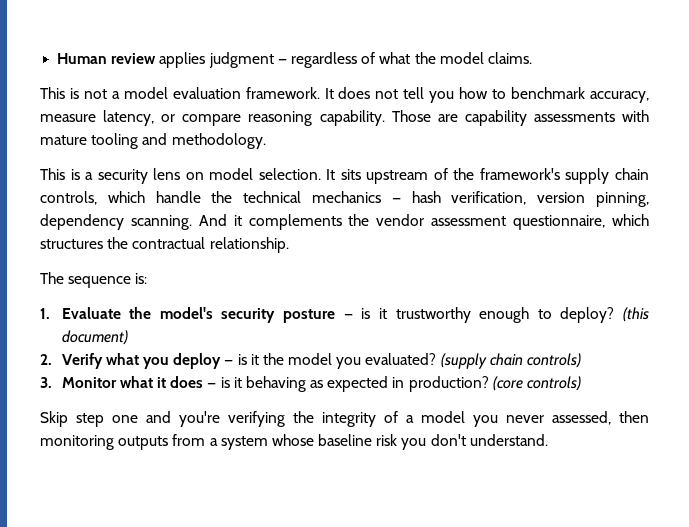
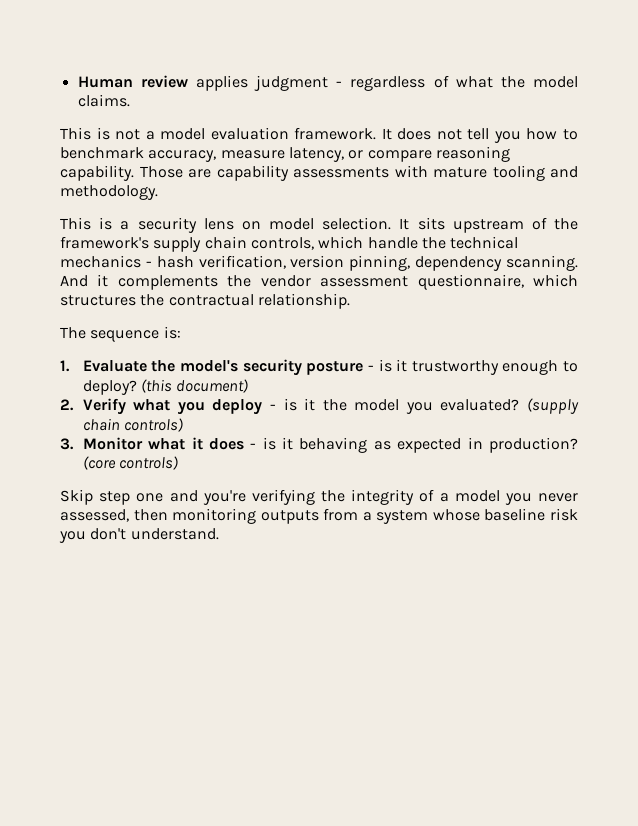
[277,59,287,64] — -> [336,81,343,87] -
[391,198,401,203] — -> [145,261,152,267] -
[343,314,353,319] — -> [367,365,374,371] -
[224,360,234,365] — -> [270,404,277,410] -
[207,383,217,388] — -> [250,443,257,449] -

